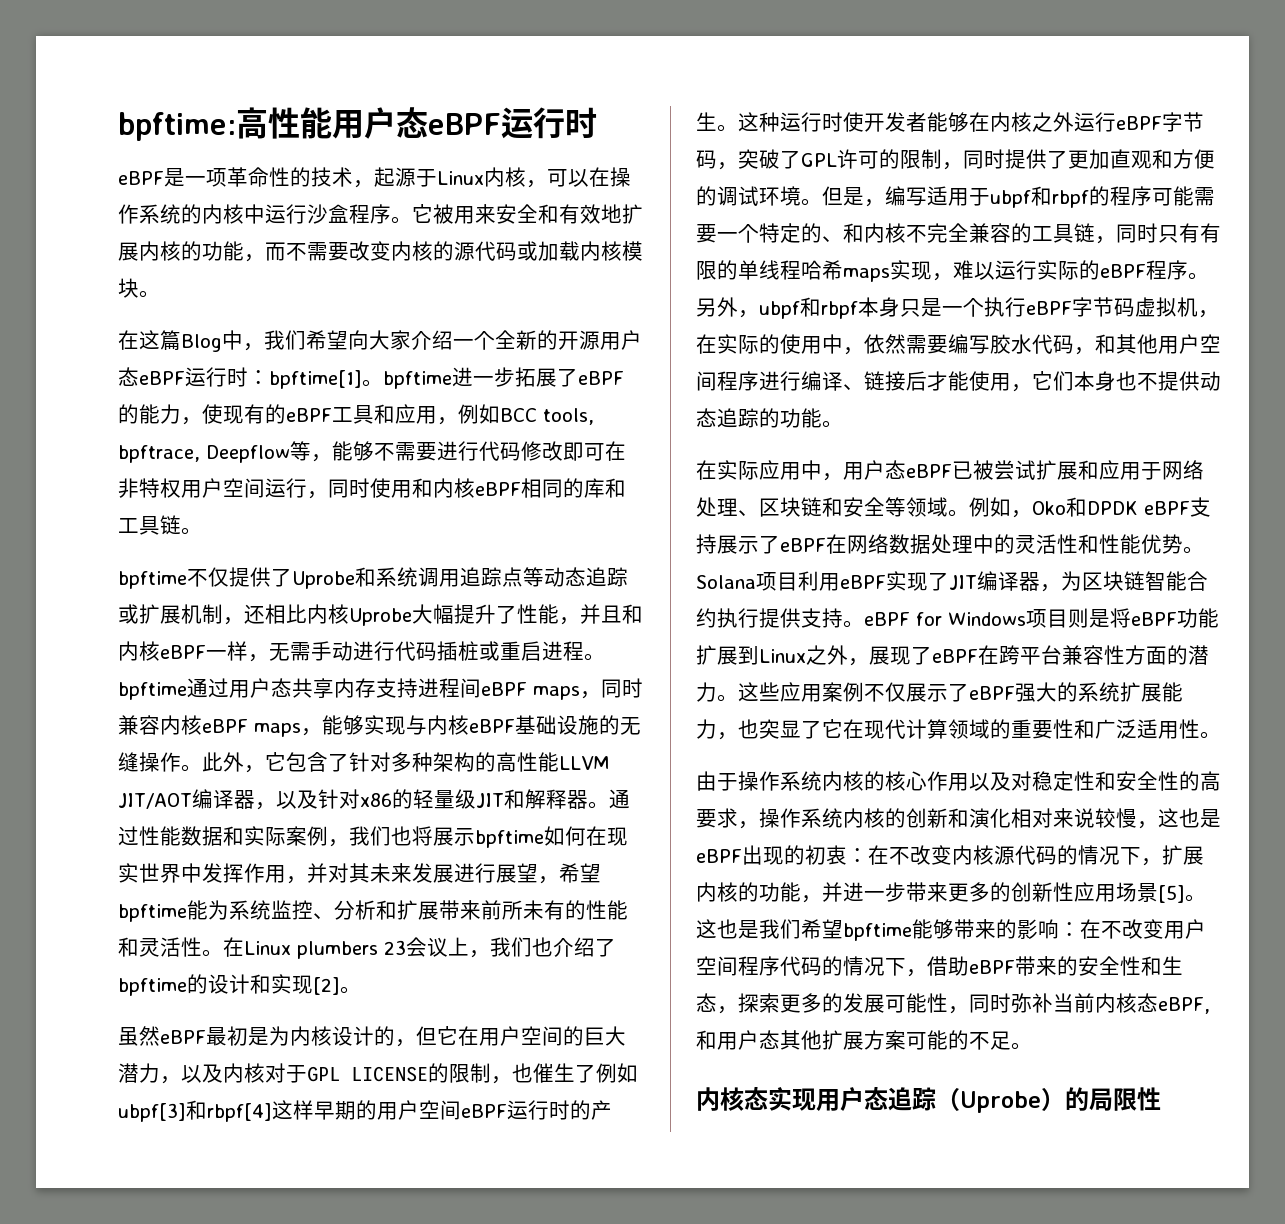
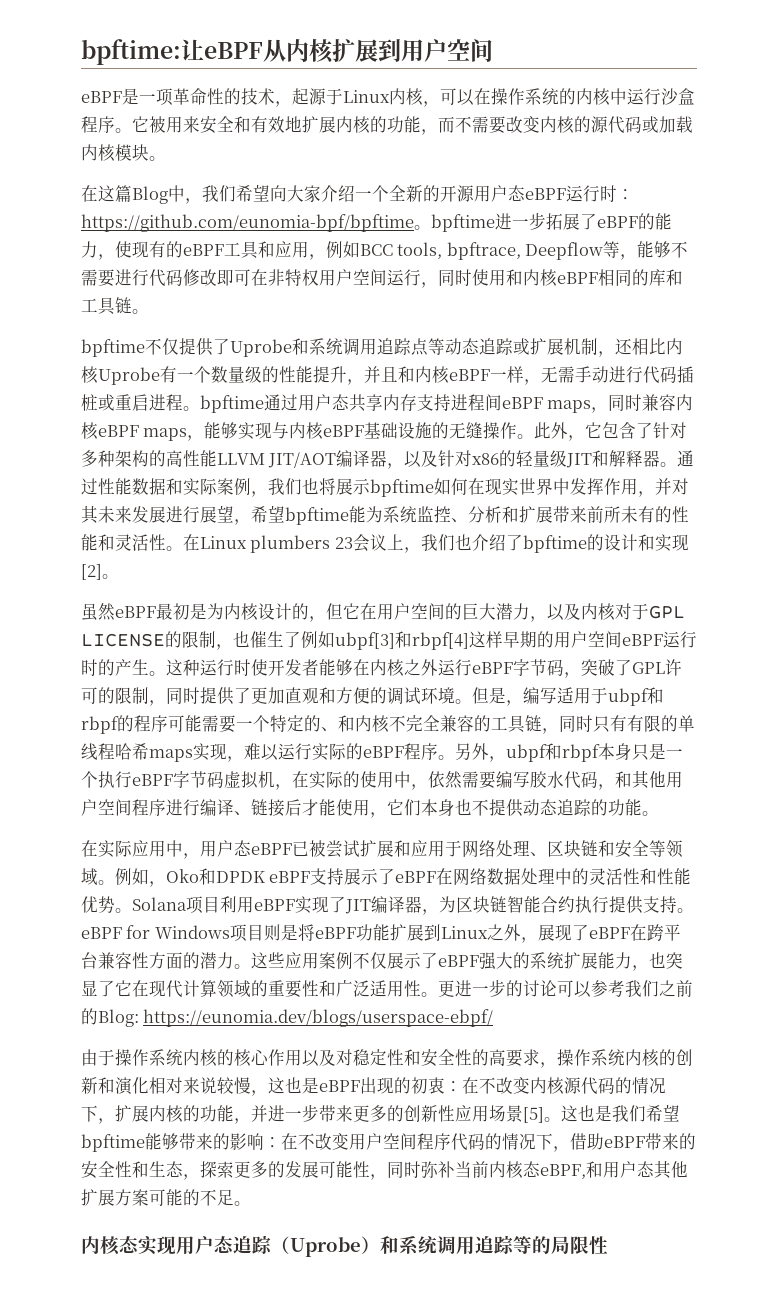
[236,107,597,139] 高性能用户态eBPF运行时 -> [181,39,493,64] 让eBPF从内核扩展到用户空间
[269,370,362,389] bpftime[1] -> [81,214,414,232] https://github.com/eunomia-bpf/bpftime
[412,604,559,624] 大幅提升了性能 -> [160,366,347,383] 有一个数量级的性能提升
(1221, 735) none -> [438,979,693,998] [81,1008,494,1027] 更进一步的讨论可以参考我们之前的Blog: https://eunomia.dev/blogs/userspace-ebpf/
(1065, 1099) none -> [380,1235,532,1255] 和系统调用追踪等

